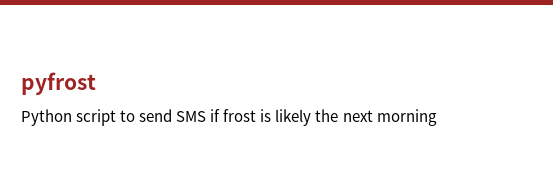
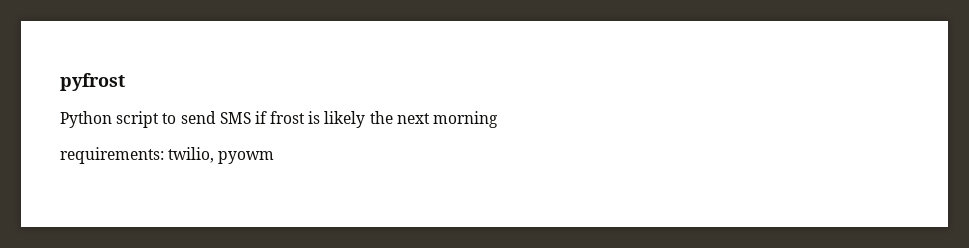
(437, 117) none -> [60,147,275,164] // requirements: twilio, pyowm

